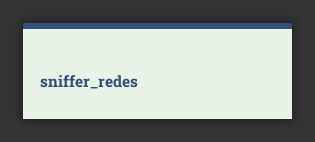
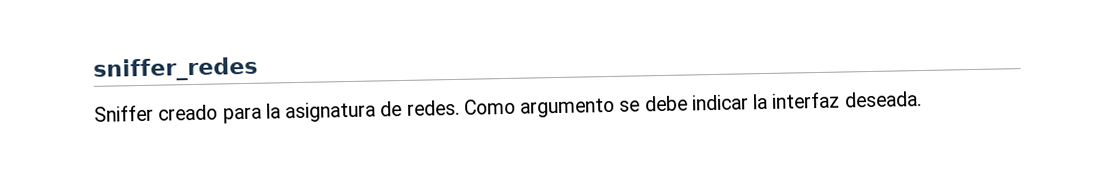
(138, 82) none -> [94,91,922,124] // Sniffer creado para la asignatura de redes. Como argumento se debe indicar la interfaz deseada.

